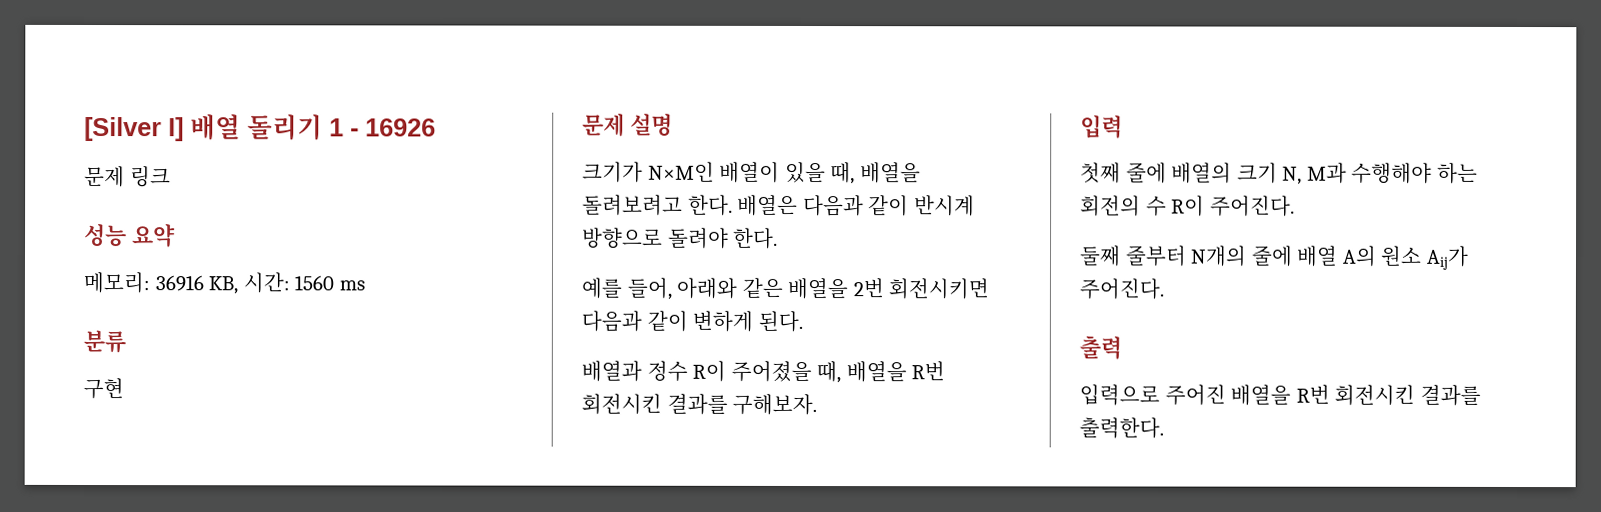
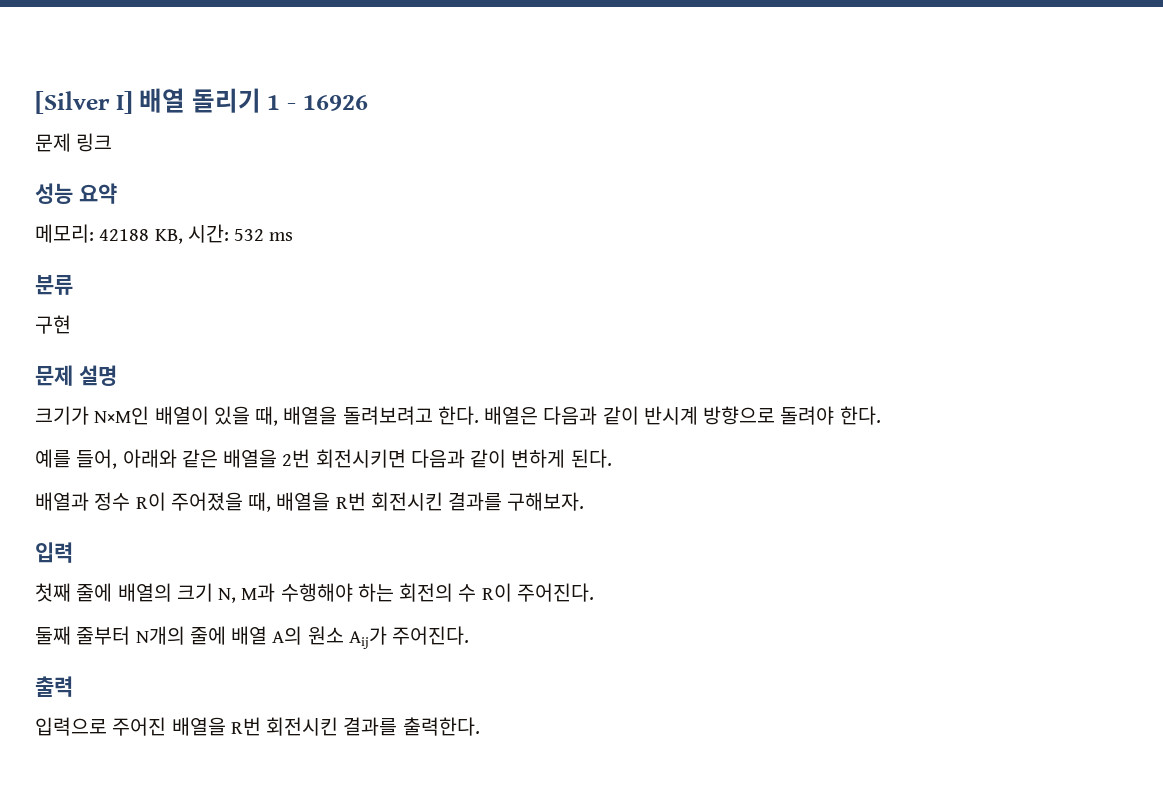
[154,275,204,292] 36916 -> [99,229,150,241] 42188
[294,275,335,291] 1560 -> [234,229,265,241] 532

